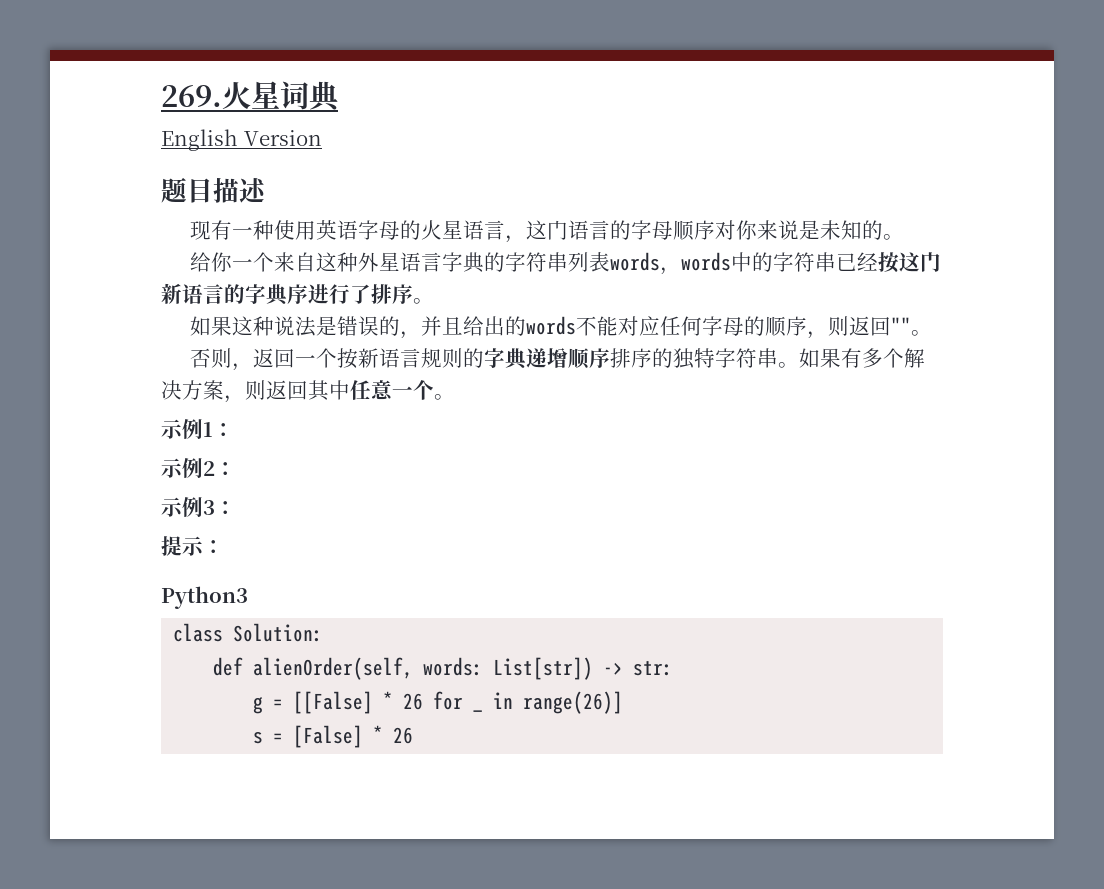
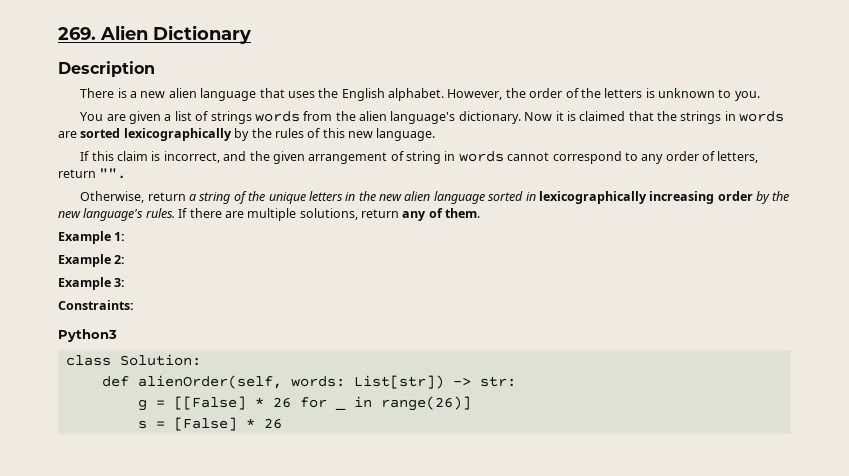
[222,81,342,112] [161,129,322,151] [161,177,267,203] [189,220,904,243] [189,252,941,275] [161,283,434,306] [189,316,932,339] [189,348,925,371] [161,380,455,403] [161,418,234,439] [161,457,236,478] [161,496,236,517] [161,536,224,556] 火星词典 // English Version // 题目描述 // 现有一种使用英语字母的火星语言，这门语言的字母顺序对你来说是未知的。 // 给你一个来自这种外星语言字典的字符串列表words，words中的字符串已经按这门新语言的字典序进行了排序。 // 如果这种说法是错误的，并且给出的words不能对应任何字母的顺序，则返回""。 // 否则，返回一个按新语言规则的字典递增顺序排序的独特字符串。如果有多个解决方案，则返回其中任意一个。 // 示例1： // 示例2： // 示例3： // 提示： -> [100,25,251,44] [58,61,155,77] [80,88,760,101] [80,111,785,124] [58,128,436,141] [80,151,759,164] [58,168,127,179] [80,191,790,204] [58,208,481,221] [58,231,126,244] [58,254,126,267] [58,277,126,290] [58,300,134,310] Alien Dictionary // Description // There is a new alien language that uses the English alphabet. However, the order of the letters is unknown to you. // You are given a list of strings words from the alien language's dictionary. Now it is claimed that the strings in words are sorted lexicographically by the rules of this new language. // If this claim is incorrect, and the given arrangement of string in words cannot correspond to any order of letters, return "". // Otherwise, return a string of the unique letters in the new alien language sorted in lexicographically increasing order by the new language's rules. If there are multiple solutions, return any of them. // Example 1: // Example 2: // Example 3: // Constraints:

